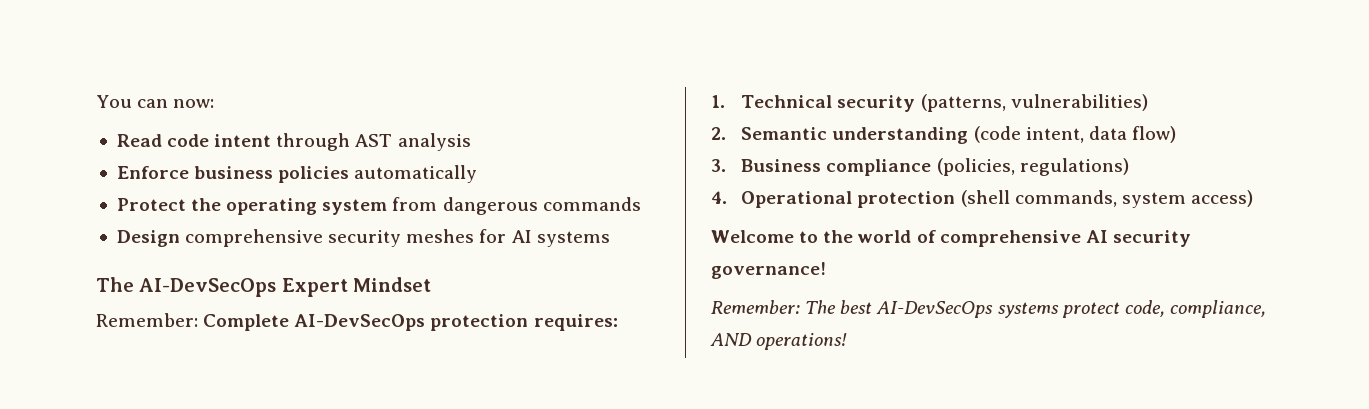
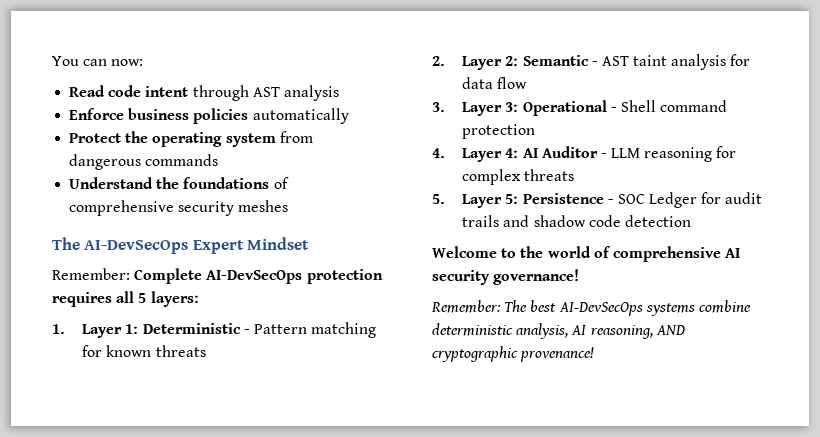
[116,230,180,247] Design -> [69,177,289,189] Understand the foundations of
[479,229,610,247] for AI systems -> (289, 206) none
[533,314,618,331] [711,94,1148,112] [711,126,1177,144] [711,158,1129,176] [711,190,1254,208] requires: // 1. Technical security (patterns, vulnerabilities) // 2. Semantic understanding (code intent, data flow) // 3. Business compliance (policies, regulations) // 4. Operational protection (shell commands, system access) -> [52,291,199,307] [52,322,377,338] [82,345,206,357] [432,54,751,70] [462,77,528,89] [432,100,728,116] [462,124,536,139] [432,146,737,162] [462,169,575,185] [432,192,763,208] [462,215,691,227] requires all 5 layers: // 1. Layer 1: Deterministic - Pattern matching for known threats // 2. Layer 2: Semantic - AST taint analysis for data flow // 3. Layer 3: Operational - Shell command protection // 4. Layer 4: AI Auditor - LLM reasoning for complex threats // 5. Layer 5: Persistence - SOC Ledger for audit trails and shadow code detection
[1061,300,1266,318] [710,333,848,350] protect code, compliance, AND operations! -> [698,300,751,313] [432,323,685,339] [432,346,595,362] combine deterministic analysis, AI reasoning, AND cryptographic provenance!

